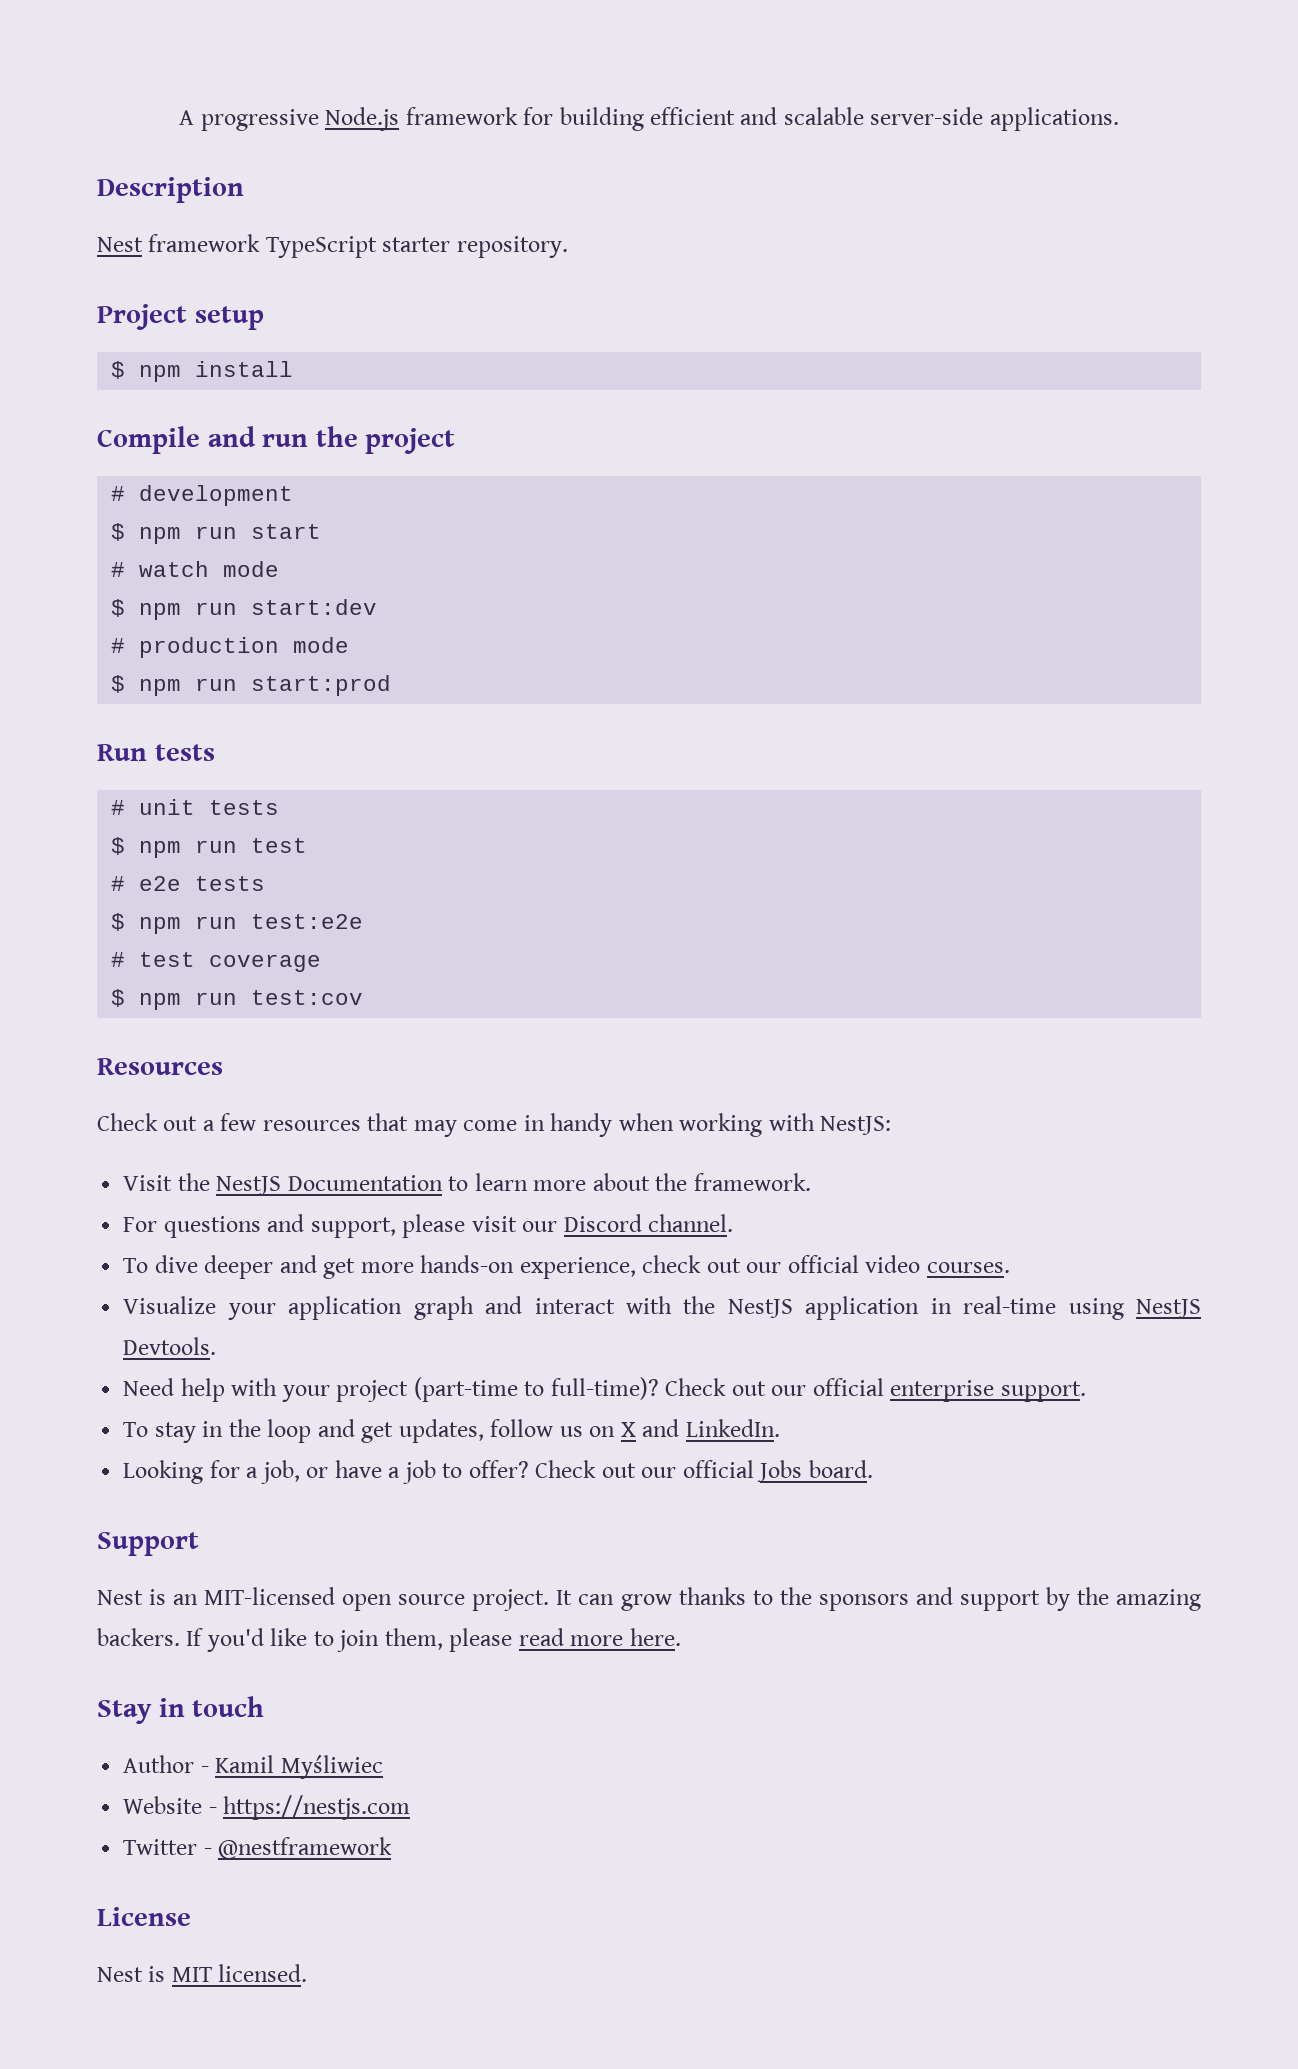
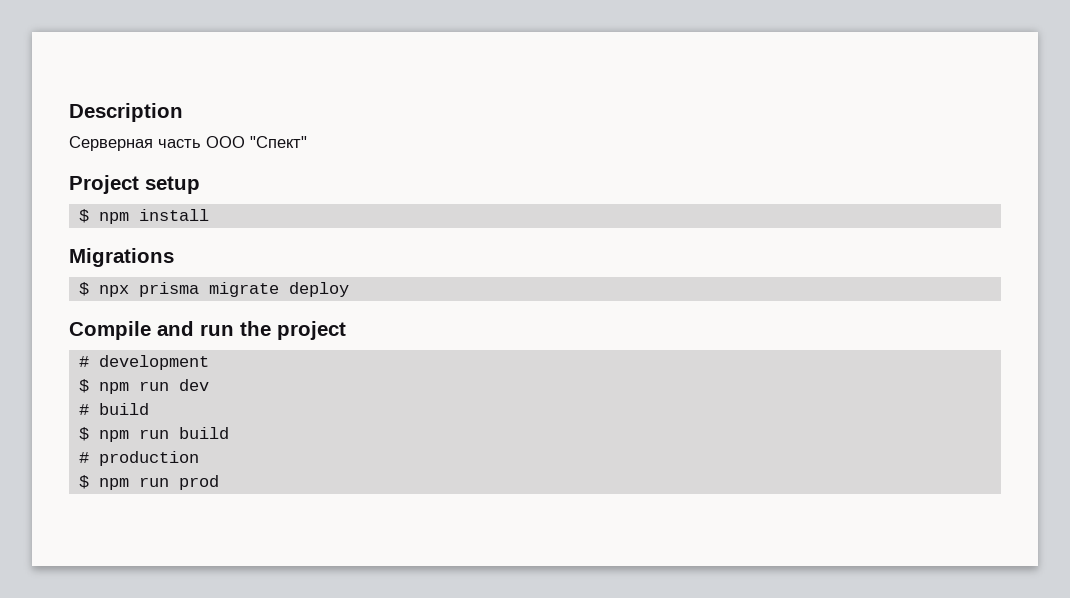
[179,107,1119,131] [97,177,244,203] [97,234,568,258] A progressive Node.js framework for building efficient and scalable server-side applications. // Description // Nest framework TypeScript starter repository. -> [69,103,183,122] [69,136,307,151] Description // Серверная часть OOO "Спект"
(294, 369) none -> [69,248,174,267] [78,282,349,297] // Migrations // $ npx prisma migrate deploy
[251,524,322,539] [111,561,280,577] [111,599,378,620] start // # watch mode // $ npm run start:dev -> [178,379,209,391] [78,403,149,415] [78,427,229,442] dev // # build // $ npm run build
[293,637,350,653] [111,675,392,696] [97,744,215,761] [111,799,280,815] [111,837,308,858] [111,876,266,891] [111,913,364,934] [111,952,322,972] [111,989,364,1010] [97,1058,223,1075] [97,1113,892,1137] [123,1173,811,1195] [123,1214,734,1238] [123,1255,1010,1279] [123,1296,1201,1320] [123,1337,217,1355] [123,1377,1086,1402] [123,1419,780,1443] [123,1460,873,1484] [97,1532,199,1556] [97,1587,1201,1611] [97,1628,681,1652] [97,1696,265,1724] [123,1755,383,1779] [123,1795,411,1820] [123,1837,393,1859] [97,1907,191,1926] [97,1964,308,1982] mode // $ npm run start:prod // Run tests // # unit tests // $ npm run test // # e2e tests // $ npm run test:e2e // # test coverage // $ npm run test:cov // Resources // Check out a few resources that may come in handy when working with NestJS: // Visit the NestJS Documentation to learn more about the framework. // For questions and support, please visit our Discord channel. // To dive deeper and get more hands-on experience, check out our official video courses. // Visualize your application graph and interact with the NestJS application in real-time using NestJS Devtools. // Need help with your project (part-time to full-time)? Check out our official enterprise support. // To stay in the loop and get updates, follow us on X and LinkedIn. // Looking for a job, or have a job to offer? Check out our official Jobs board. // Support // Nest is an MIT-licensed open source project. It can grow thanks to the sponsors and support by the amazing backers. If you'd like to join them, please read more here. // Stay in touch // Author - Kamil Myśliwiec // Website - https://nestjs.com // Twitter - @nestframework // License // Nest is MIT licensed. -> [78,475,219,490] // $ npm run prod

